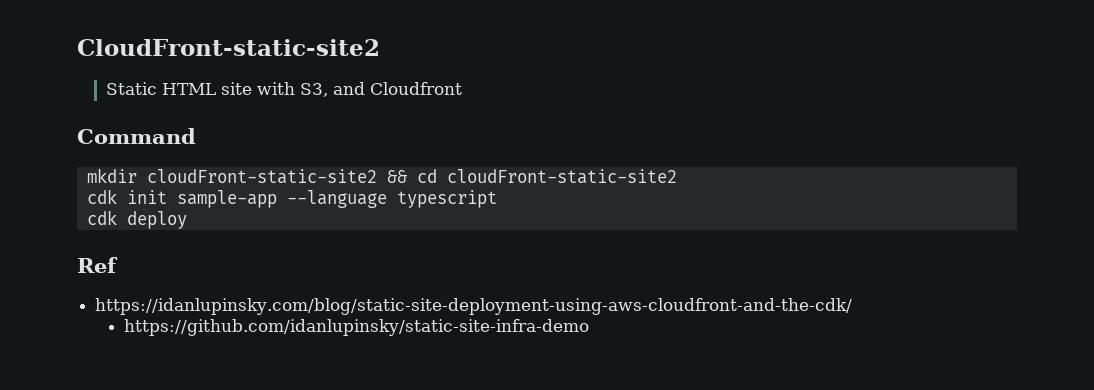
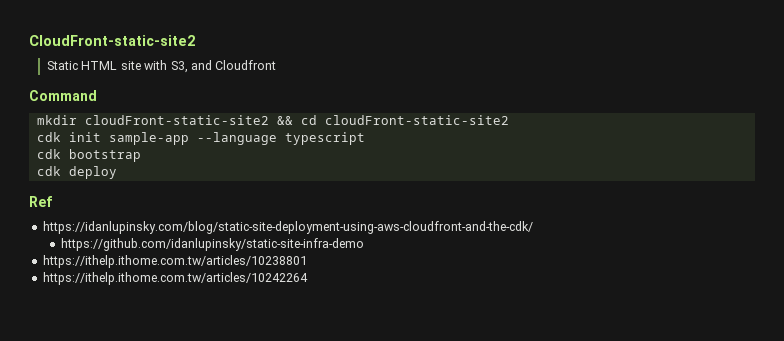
(497, 199) none -> [36,149,141,162] // cdk bootstrap
(589, 327) none -> [42,255,307,268] [42,272,308,285] // https://ithelp.ithome.com.tw/articles/10238801 // https://ithelp.ithome.com.tw/articles/10242264

